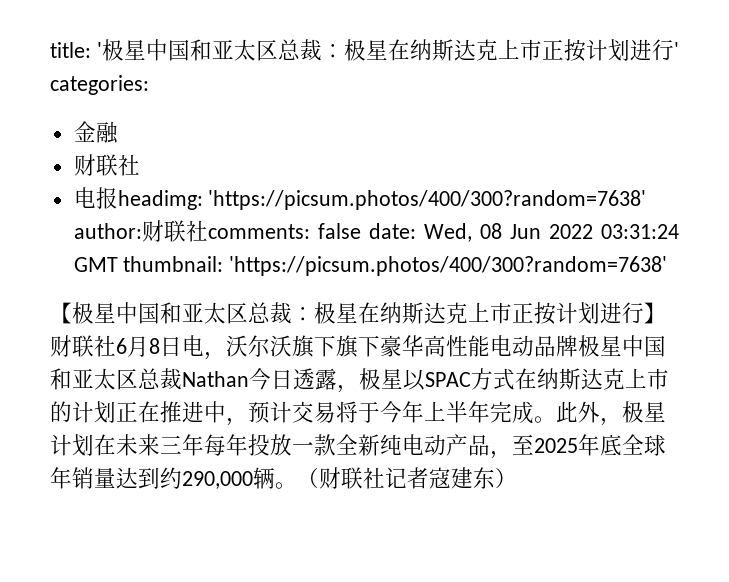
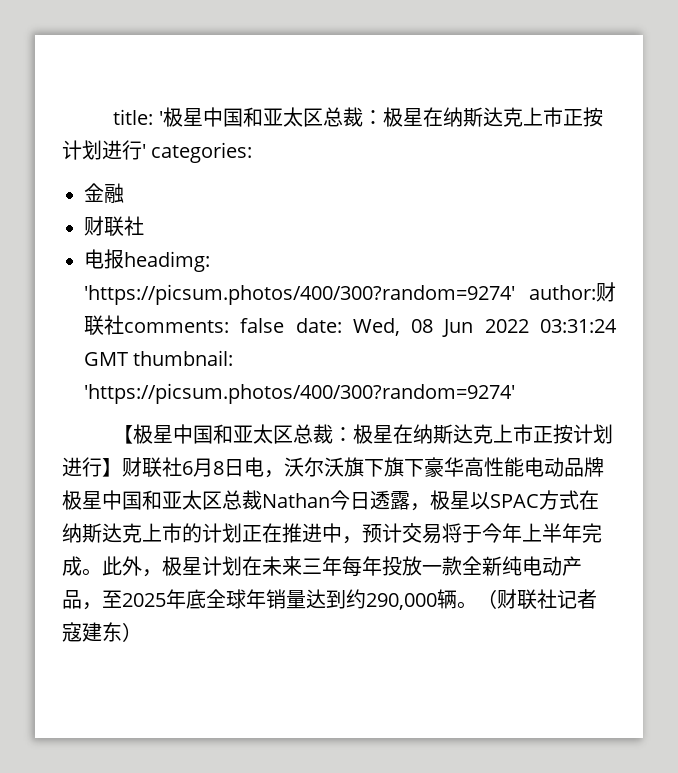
[208,190,647,210] 'https://picsum.photos/400/300?random=7638' -> [84,284,515,305] 'https://picsum.photos/400/300?random=9274'
[229,256,668,276] 'https://picsum.photos/400/300?random=7638' -> [84,383,515,404] 'https://picsum.photos/400/300?random=9274'

